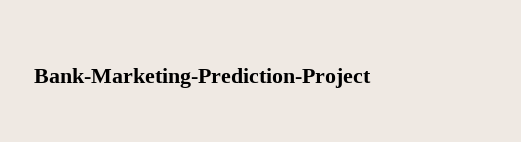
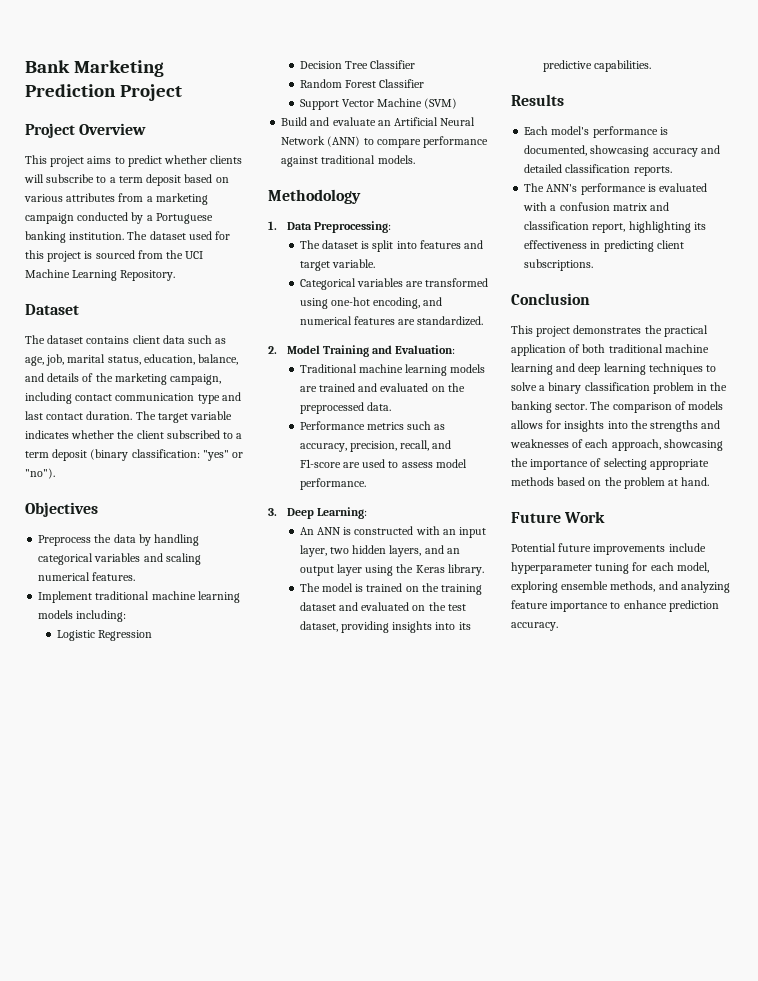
[34,68,371,88] Bank-Marketing-Prediction-Project -> [25,60,164,77] [25,84,182,101] [25,123,147,138] [25,155,243,167] [24,174,229,186] [24,193,208,205] [25,212,213,224] [25,231,231,243] [25,250,204,262] [25,269,176,281] [25,304,79,315] [25,335,227,344] [25,354,239,366] [25,373,222,385] [25,392,241,404] [25,411,233,423] [25,430,243,439] [25,449,244,461] [25,468,55,479] [25,502,98,517] [38,534,200,546] [38,553,201,565] [38,572,136,581] [38,591,240,603] [38,610,127,622] [56,630,152,641] [299,60,416,69] [299,79,425,88] [299,98,458,110] [281,117,476,126] [281,136,489,148] [281,155,415,167] [268,189,361,204] [268,221,391,233] [299,240,484,252] [299,259,375,271] [299,278,489,290] [299,297,443,309] [299,316,484,326] [268,345,456,357] [299,364,486,376] [299,383,465,392] [299,402,391,414] [299,421,446,430] [299,440,452,452] [299,459,467,468] [299,478,366,490] [268,507,367,519] [299,526,487,538] [299,545,460,557] [299,564,484,576] [299,583,483,595] [299,602,466,611] [299,621,471,633] [542,60,651,72] [511,94,564,106] [524,126,668,138] [524,145,720,157] [524,164,672,176] [524,183,708,195] [523,202,670,211] [524,221,706,233] [524,240,684,252] [524,259,594,271] [511,293,590,305] [511,325,708,337] [511,344,709,356] [511,363,717,375] [511,382,728,394] [511,401,724,413] [511,420,721,432] [510,439,723,451] [511,458,709,470] [511,477,710,489] [511,511,606,523] [511,543,706,555] [511,562,709,574] [511,581,730,593] [511,600,719,612] [511,622,558,631] Bank Marketing Prediction Project // Project Overview // This project aims to predict whether clients will subscribe to a term deposit based on various attributes from a marketing campaign conducted by a Portuguese banking institution. The dataset used for this project is sourced from the UCI Machine Learning Repository. // Dataset // The dataset contains client data such as age, job, marital status, education, balance, and details of the marketing campaign, including contact communication type and last contact duration. The target variable indicates whether the client subscribed to a term deposit (binary classification: "yes" or "no"). // Objectives // Preprocess the data by handling categorical variables and scaling numerical features. // Implement traditional machine learning models including: // Logistic Regression // Decision Tree Classifier // Random Forest Classifier // Support Vector Machine (SVM) // Build and evaluate an Artificial Neural Network (ANN) to compare performance against traditional models. // Methodology // 1. Data Preprocessing: // The dataset is split into features and target variable. // Categorical variables are transformed using one-hot encoding, and numerical features are standardized. // 2. Model Training and Evaluation: // Traditional machine learning models are trained and evaluated on the preprocessed data. // Performance metrics such as accuracy, precision, recall, and F1-score are used to assess model performance. // 3. Deep Learning: // An ANN is constructed with an input layer, two hidden layers, and an output layer using the Keras library. // The model is trained on the training dataset and evaluated on the test dataset, providing insights into its predictive capabilities. // Results // Each model's performance is documented, showcasing accuracy and detailed classification reports. // The ANN's performance is evaluated with a confusion matrix and classification report, highlighting its effectiveness in predicting client subscriptions. // Conclusion // This project demonstrates the practical application of both traditional machine learning and deep learning techniques to solve a binary classification problem in the banking sector. The comparison of models allows for insights into the strengths and weaknesses of each approach, showcasing the importance of selecting appropriate methods based on the problem at hand. // Future Work // Potential future improvements include hyperparameter tuning for each model, exploring ensemble methods, and analyzing feature importance to enhance prediction accuracy.

